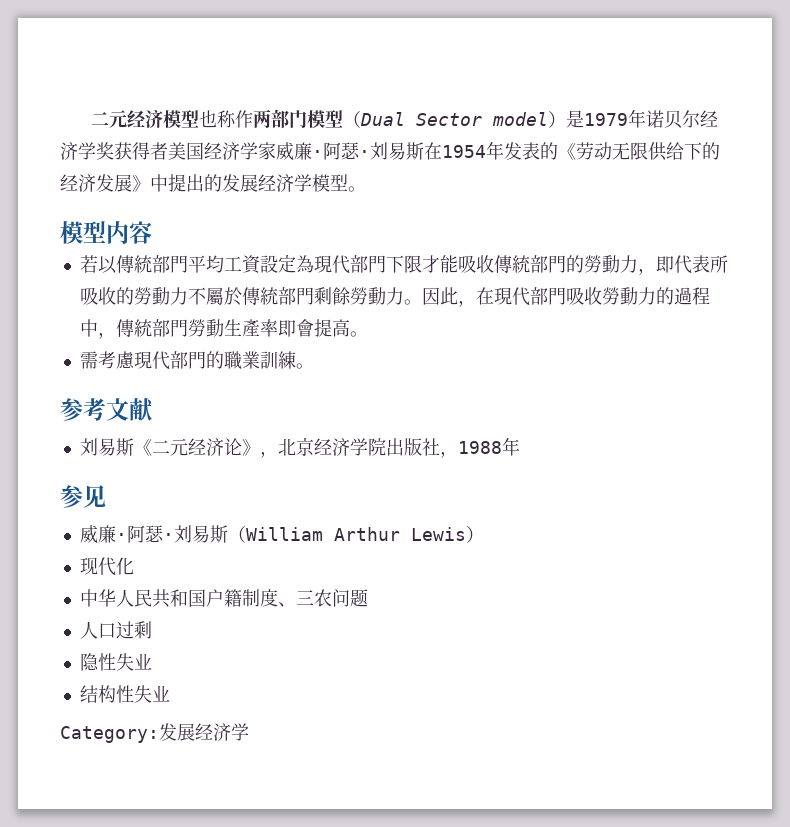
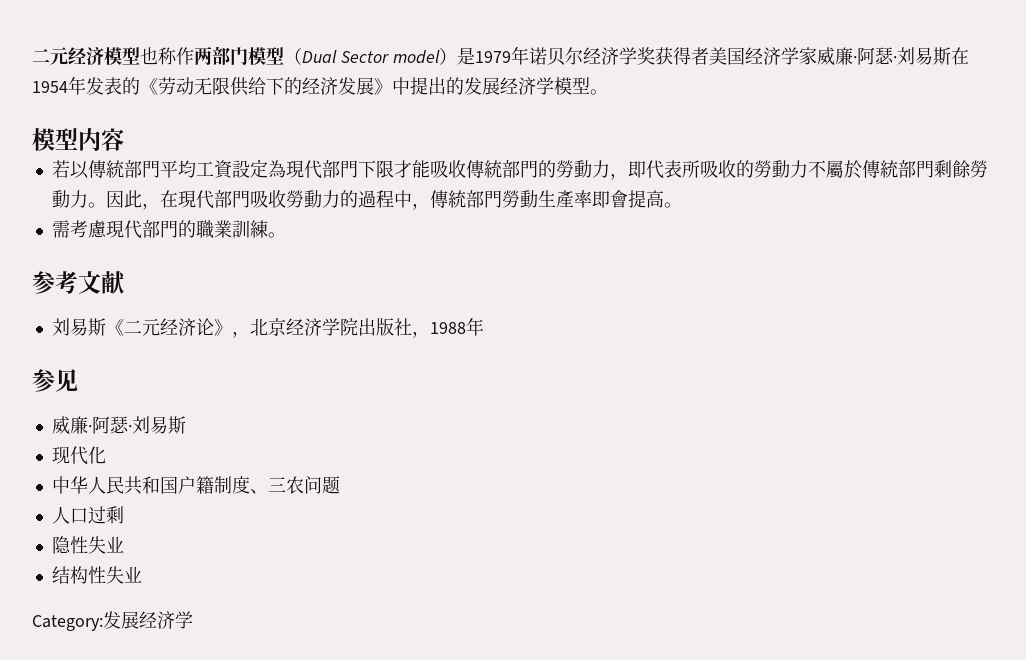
[227,526,484,543] （William Arthur Lewis） -> (186, 425) none

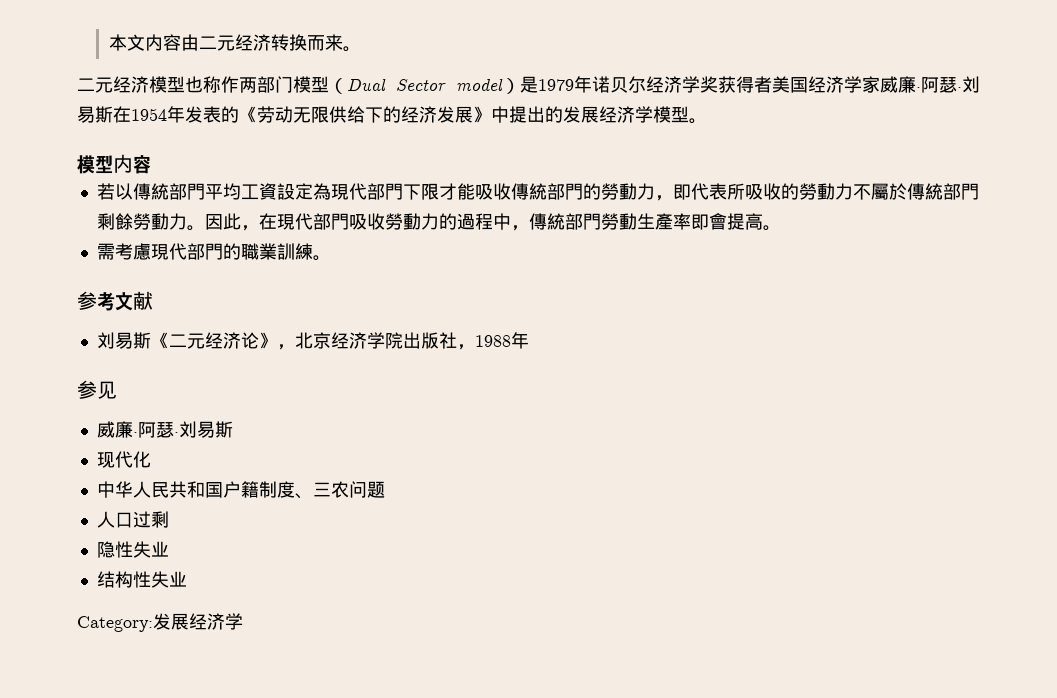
(32, 56) none -> [109,34,362,52] 本文内容由二元经济转换而来。 //

